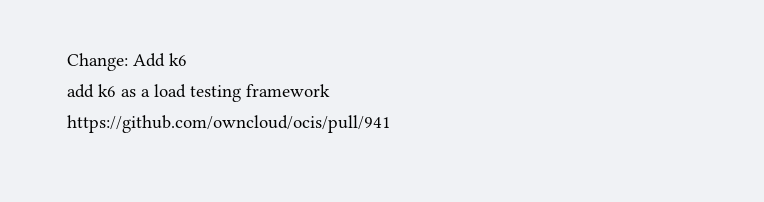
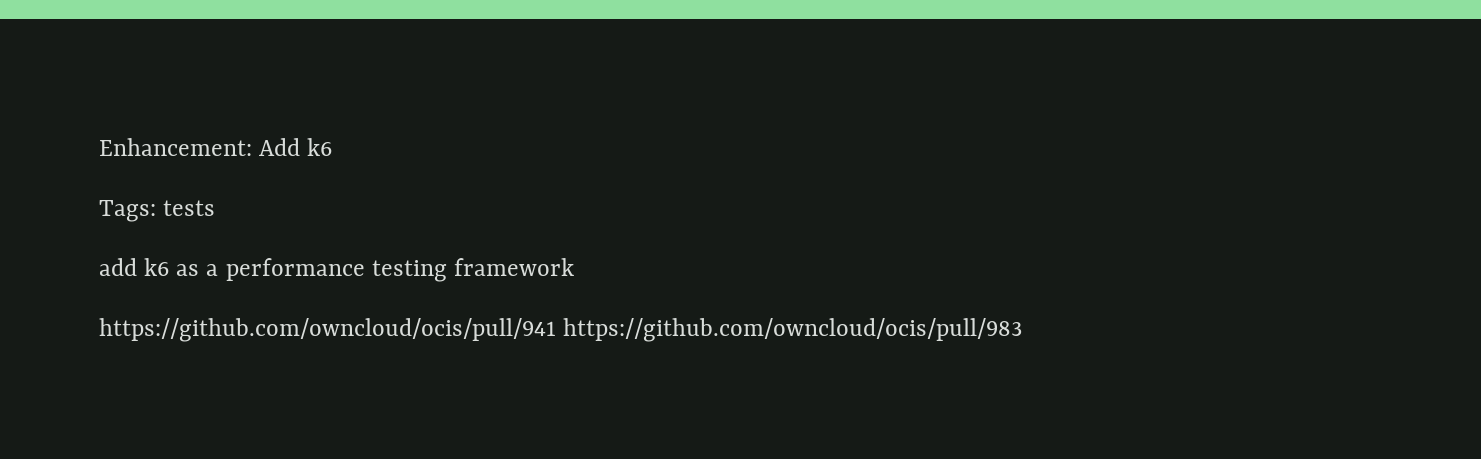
[67,53,128,71] Change: -> [99,138,252,156] Enhancement:
(187, 59) none -> [99,200,216,222] // Tags: tests
[154,84,186,98] load -> [225,258,365,281] performance
(391, 124) none -> [563,318,1023,342] https://github.com/owncloud/ocis/pull/983

